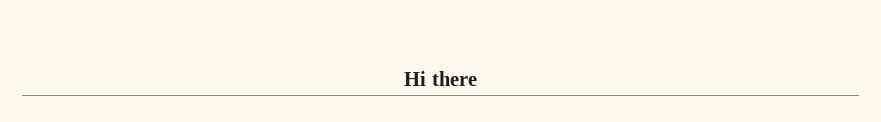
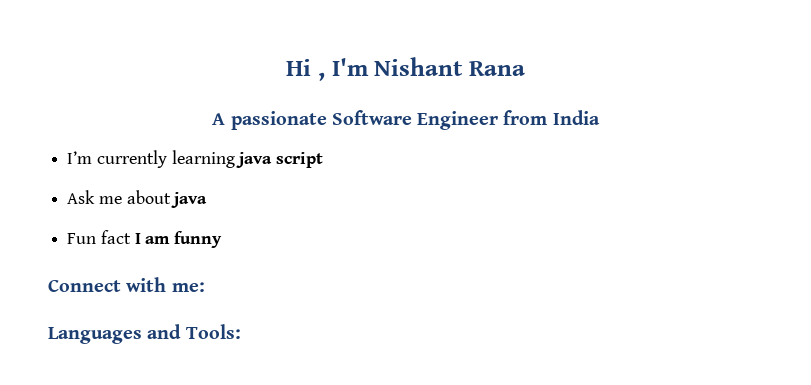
[431,71,477,86] there -> [317,57,525,81] [212,110,600,130] [67,150,324,168] [67,190,208,208] [67,230,223,248] [48,277,205,292] [48,324,241,344] , I'm Nishant Rana // A passionate Software Engineer from India // I’m currently learning java script // Ask me about java // Fun fact I am funny // Connect with me: // Languages and Tools:

